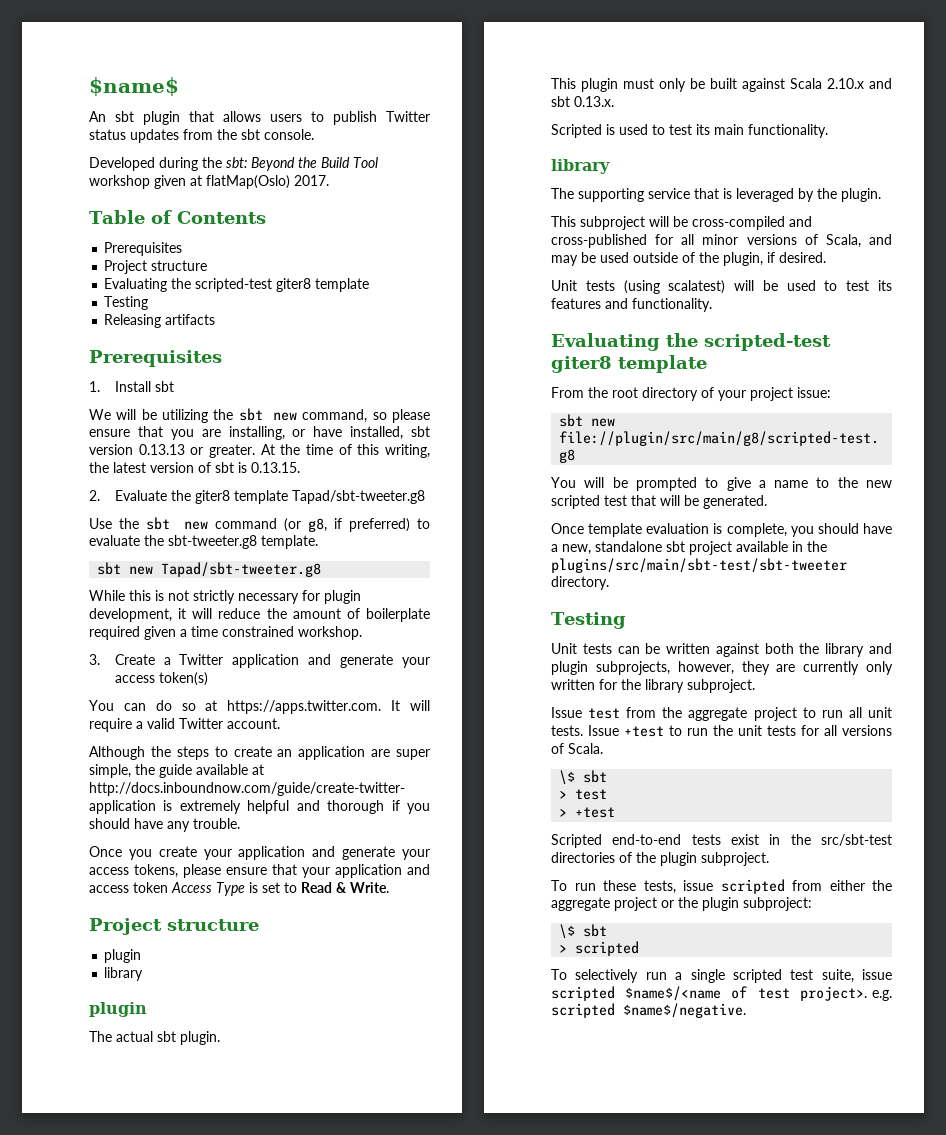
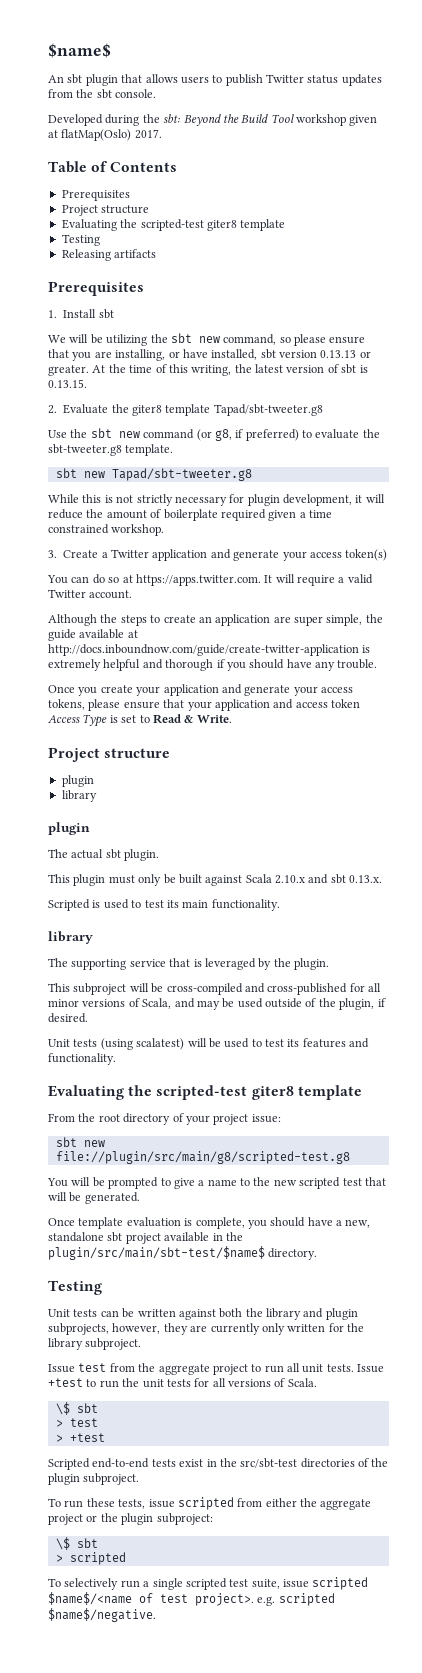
[551,558,847,573] plugins/src/main/sbt-test/sbt-tweeter -> [48,1246,265,1260] plugin/src/main/sbt-test/$name$

